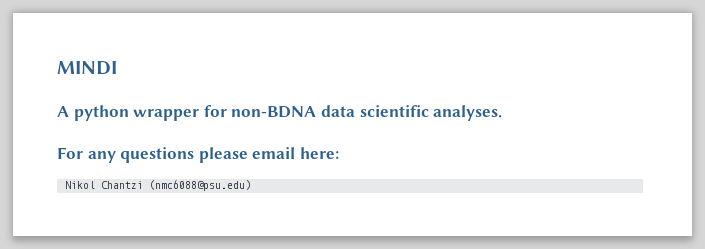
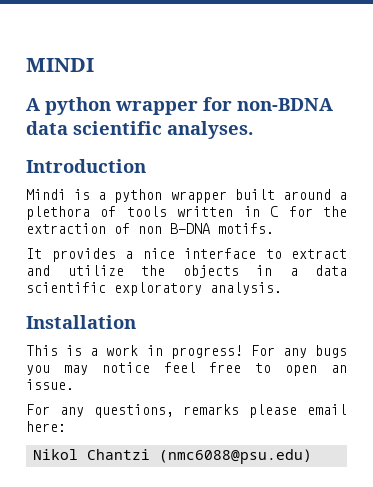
[57,147,195,163] For any questions -> [26,159,146,173] [26,189,347,203] [26,206,347,220] [26,223,274,234] [26,248,347,262] [26,265,347,278] [26,282,282,296] [26,315,136,329] [26,345,347,359] [26,362,347,376] [26,379,74,390] [26,404,240,418] Introduction // Mindi is a python wrapper built around a plethora of tools written in C for the extraction of non B-DNA motifs. // It provides a nice interface to extract and utilize the objects in a data scientific exploratory analysis. // Installation // This is a work in progress! For any bugs you may notice feel free to open an issue. // For any questions, remarks

